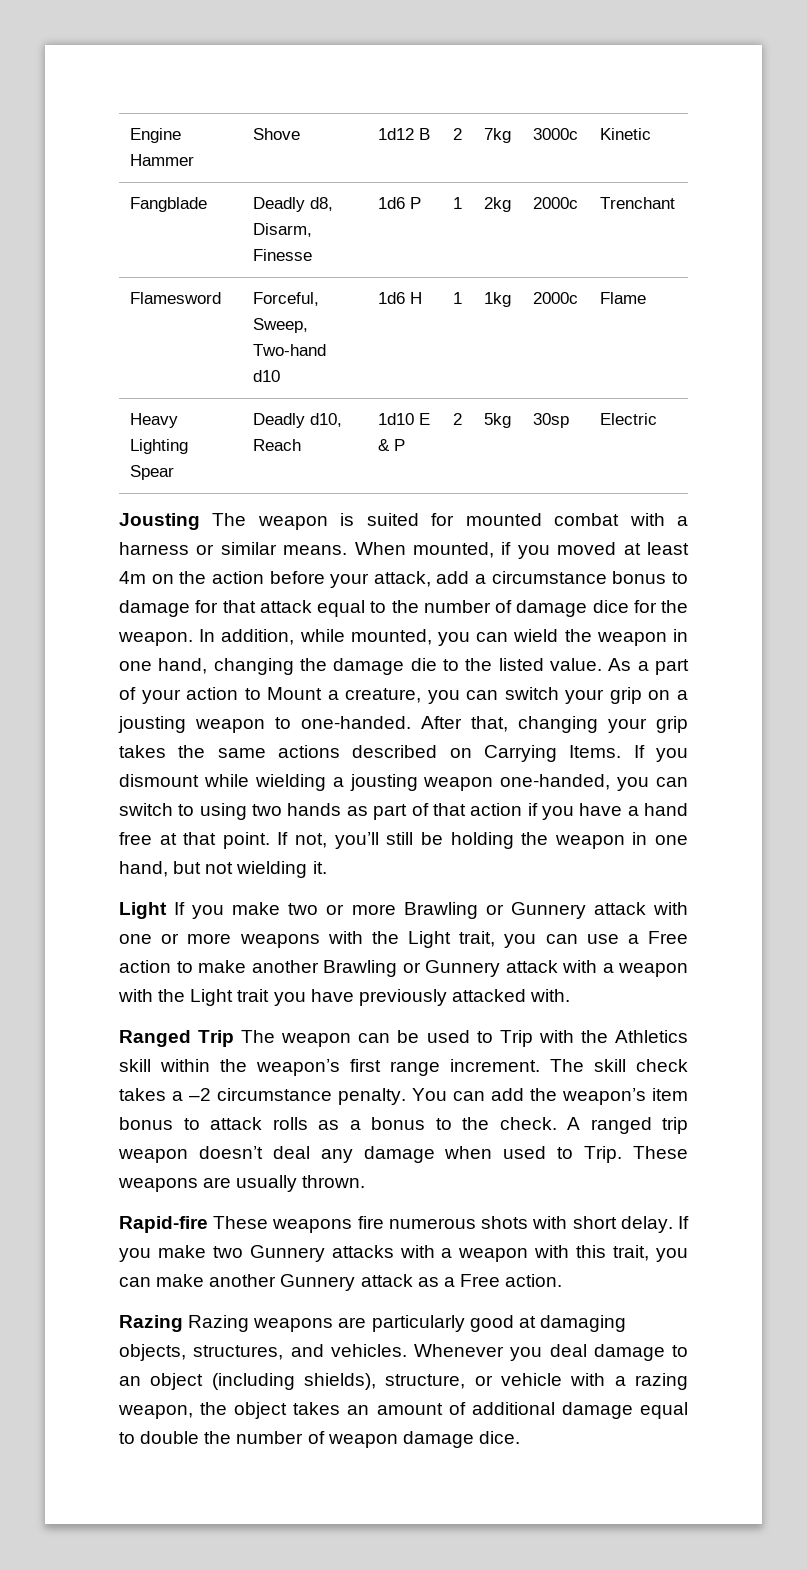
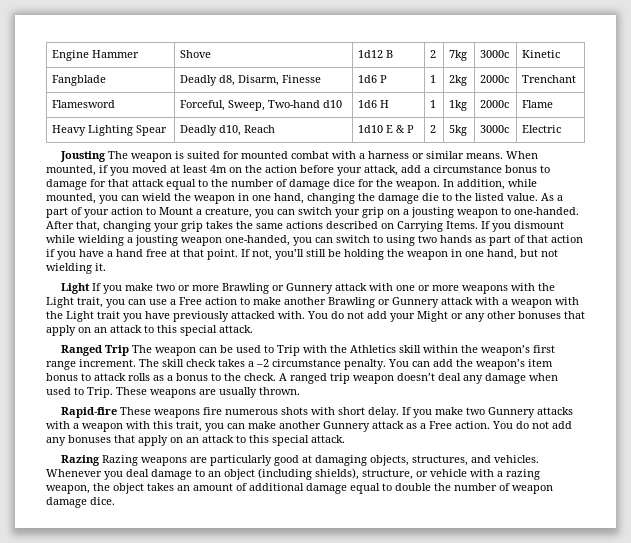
[532,413,569,428] 30sp -> [480,125,510,133] 3000c
(571, 995) none -> [307,311,585,322] [46,325,253,336] You do not add your Might or any other bonuses that apply on an attack to this special attack.
(563, 1280) none -> [492,421,572,429] [46,435,345,446] You do not add any bonuses that apply on an attack to this special attack.

